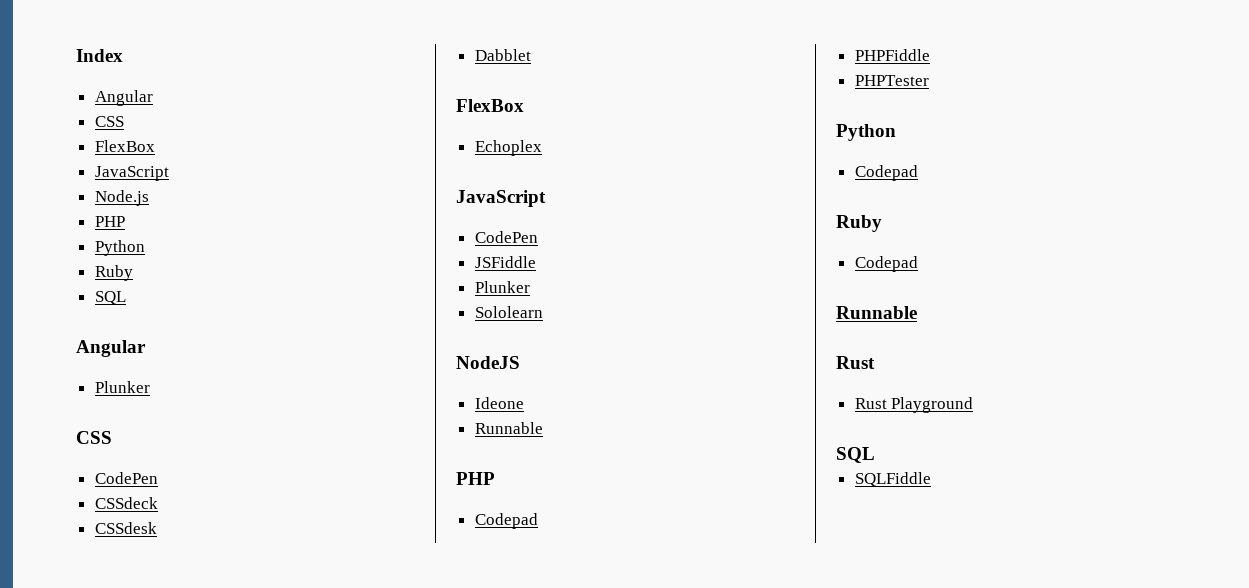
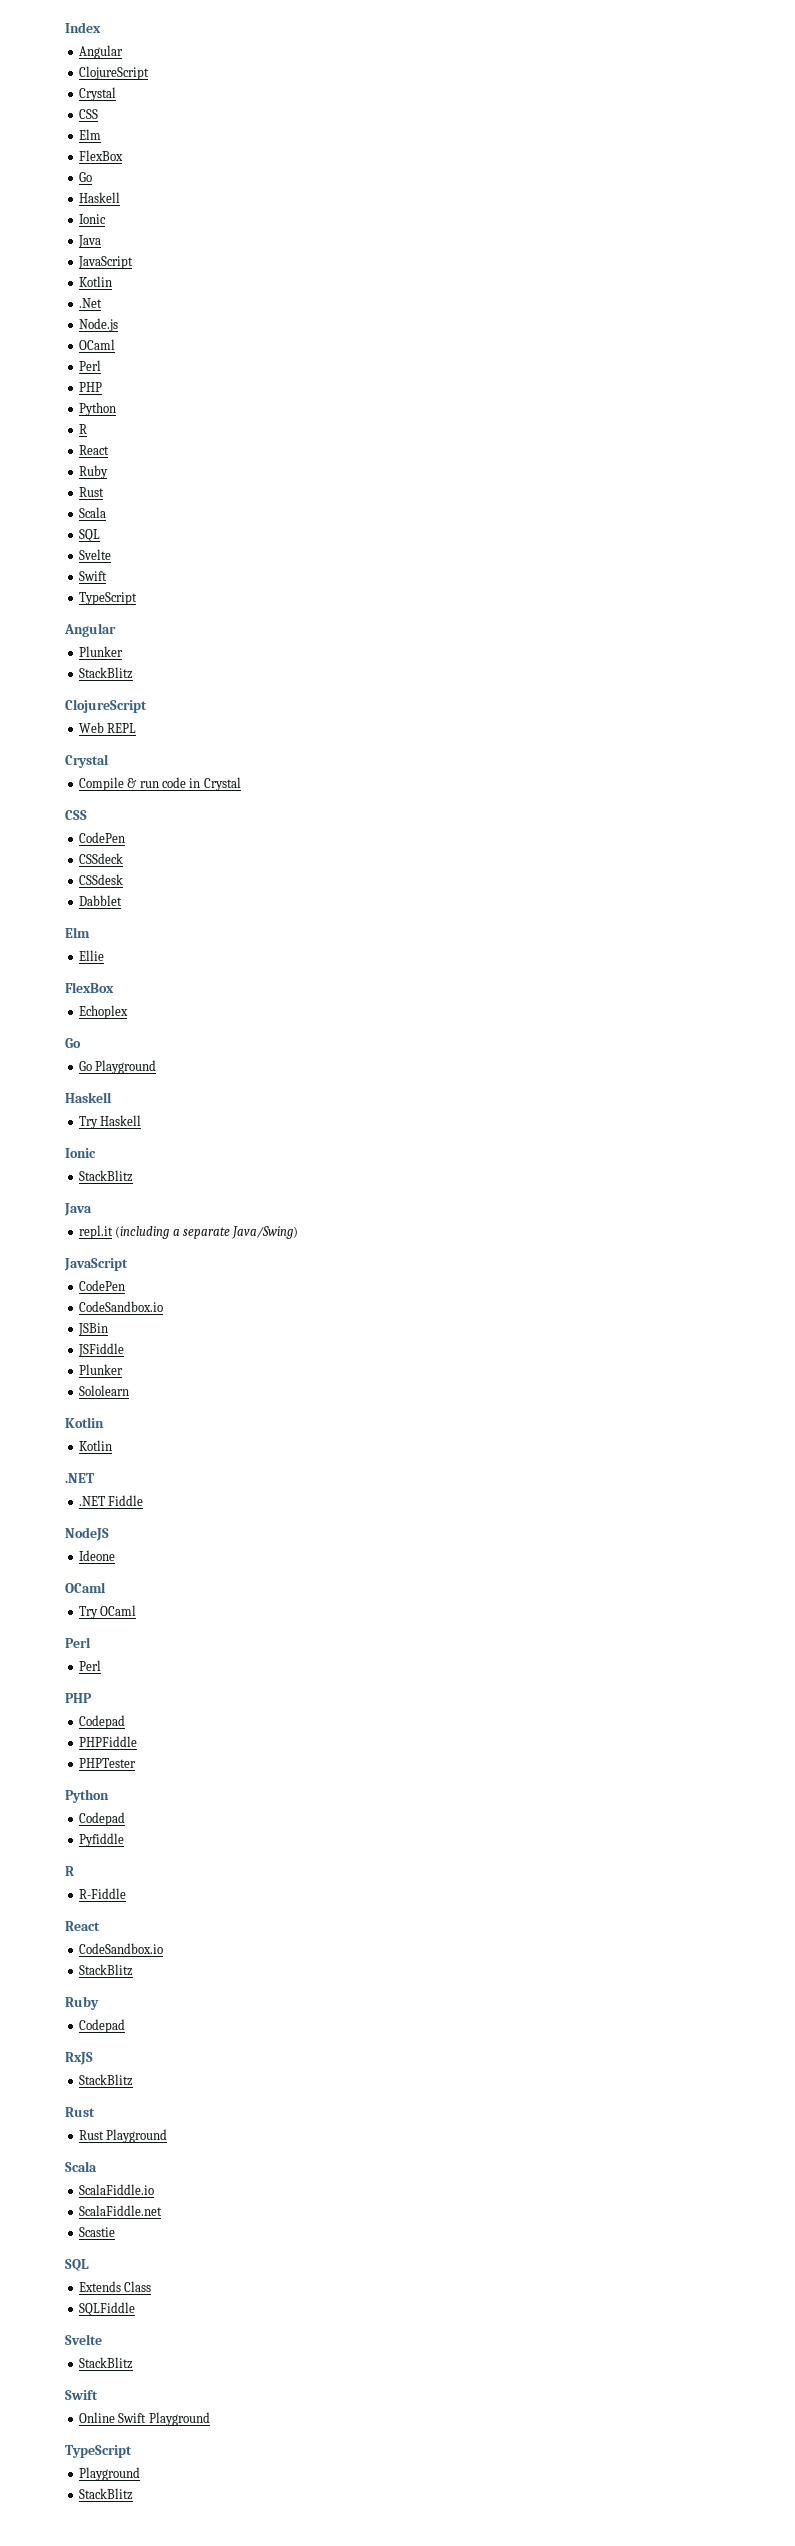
[94,116,124,127] [94,140,155,152] [94,166,169,181] // CSS // FlexBox // JavaScript -> [78,66,149,80] [78,87,116,101] [78,109,98,119] [78,129,101,140] [78,150,123,161] [78,172,92,182] [78,192,120,203] [78,214,106,224] [77,235,101,248] [77,256,133,269] [78,276,112,287] [78,298,102,308] // ClojureScript // Crystal // CSS // Elm // FlexBox // Go // Haskell // Ionic // Java // JavaScript // Kotlin // .Net
(149, 198) none -> [78,339,115,350] [78,360,101,371] // OCaml // Perl
[94,265,133,281] [94,291,126,305] // Ruby // SQL -> [78,424,87,434] [78,445,109,455] [78,465,108,479] [78,487,104,497] [78,507,106,518] [78,529,100,542] [78,549,111,560] [78,571,107,581] [78,592,137,605] // R // React // Ruby // Rust // Scala // SQL // Svelte // Swift // TypeScript
(150, 387) none -> [78,667,133,679] [65,699,147,713] [78,722,137,733] [65,754,109,768] [78,777,241,791] // StackBlitz // ClojureScript // Web REPL // Crystal // Compile & run code in Crystal
(531, 55) none -> [65,927,90,938] [78,950,104,961] // Elm // Ellie
(542, 148) none -> [65,1038,81,1048] [78,1060,157,1074] [65,1092,112,1103] [78,1115,142,1129] [65,1148,96,1158] [78,1170,133,1182] [64,1203,92,1216] [78,1225,299,1239] // Go // Go Playground // Haskell // Try Haskell // Ionic // StackBlitz // Java // repl.it (including a separate Java/Swing)
(538, 237) none -> [78,1301,163,1312] [77,1323,108,1336] // CodeSandbox.io // JSBin
[456,356,520,369] [474,397,524,409] [474,422,543,434] NodeJS // Ideone // Runnable -> [65,1417,104,1428] [78,1440,112,1451] [65,1473,95,1483] [78,1495,144,1506] [65,1527,109,1541] [78,1550,115,1561] [65,1582,106,1593] [78,1605,137,1619] [65,1637,91,1648] [78,1660,101,1671] Kotlin // Kotlin // .NET // .NET Fiddle // NodeJS // Ideone // OCaml // Try OCaml // Perl // Perl
(918, 173) none -> [78,1833,124,1847] [65,1866,74,1876] [78,1888,126,1899] [65,1921,100,1931] [78,1943,163,1954] [78,1964,133,1976] // Pyfiddle // R // R-Fiddle // React // CodeSandbox.io // StackBlitz
[836,306,917,319] Runnable -> [65,2052,93,2065] [78,2074,133,2086] RxJS // StackBlitz
[836,447,875,463] // SQL -> [65,2161,97,2172] [78,2184,154,2195] [78,2205,162,2216] [78,2227,115,2237] [65,2259,89,2271] [78,2281,152,2292] // Scala // ScalaFiddle.io // ScalaFiddle.net // Scastie // SQL // Extends Class
(931, 479) none -> [65,2334,102,2345] [78,2357,133,2369] [65,2390,98,2400] [78,2412,210,2426] [65,2445,132,2458] [78,2467,140,2481] [78,2488,133,2500] // Svelte // StackBlitz // Swift // Online Swift Playground // TypeScript // Playground // StackBlitz

